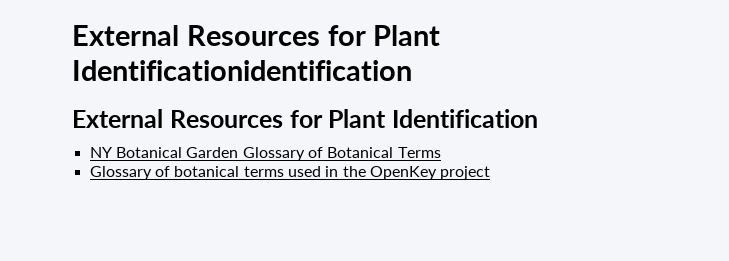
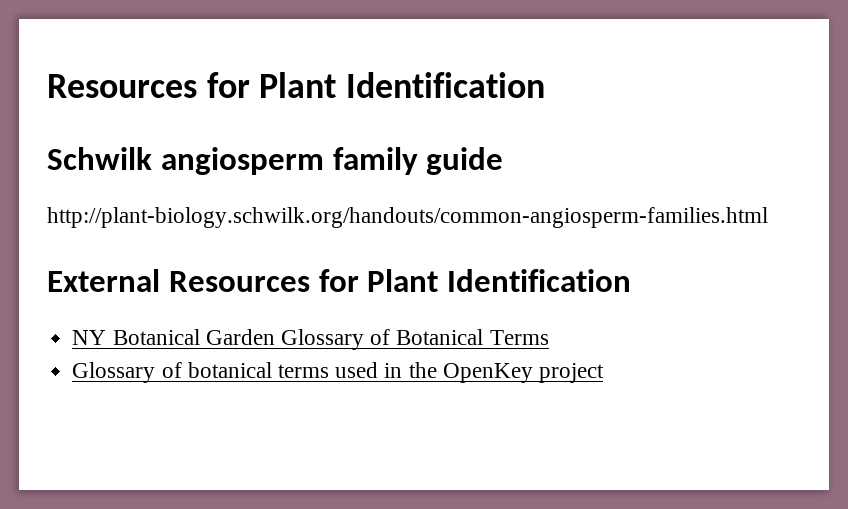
[72,25,441,46] [72,60,412,81] External Resources for Plant Identificationidentification -> [47,72,546,98] [47,147,504,175] [47,207,768,228] Resources for Plant Identification // Schwilk angiosperm family guide // http://plant-biology.schwilk.org/handouts/common-angiosperm-families.html

